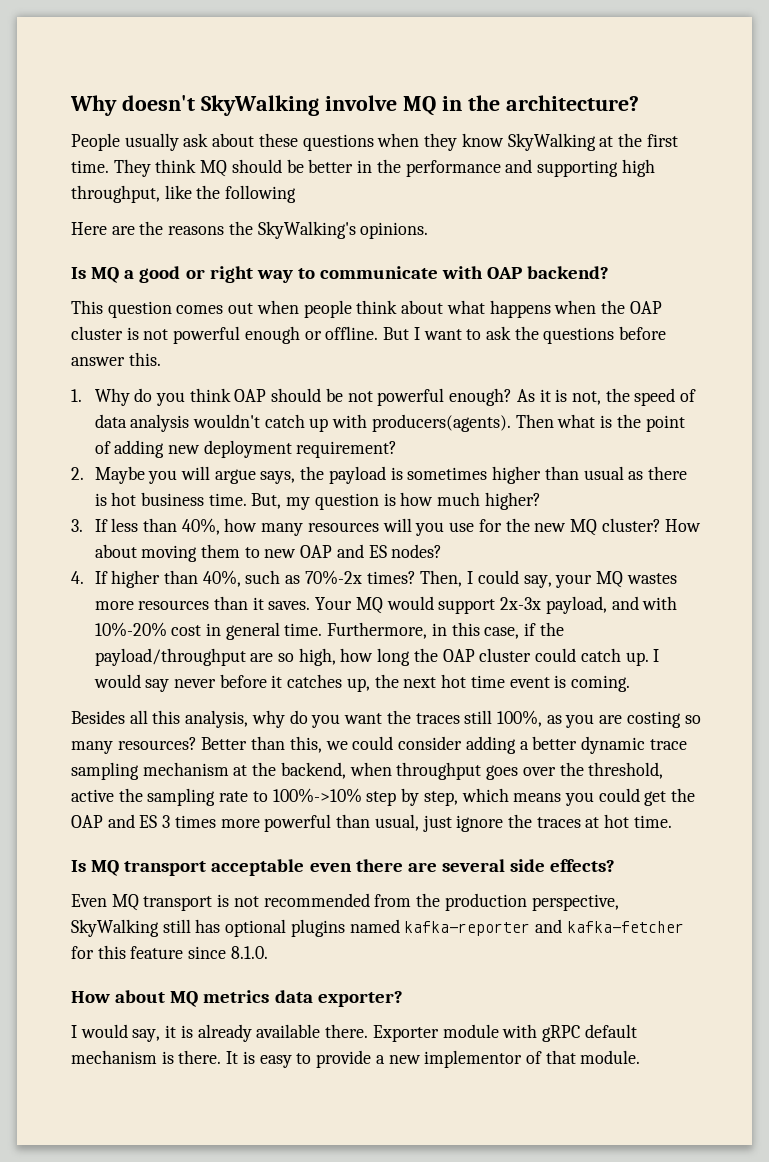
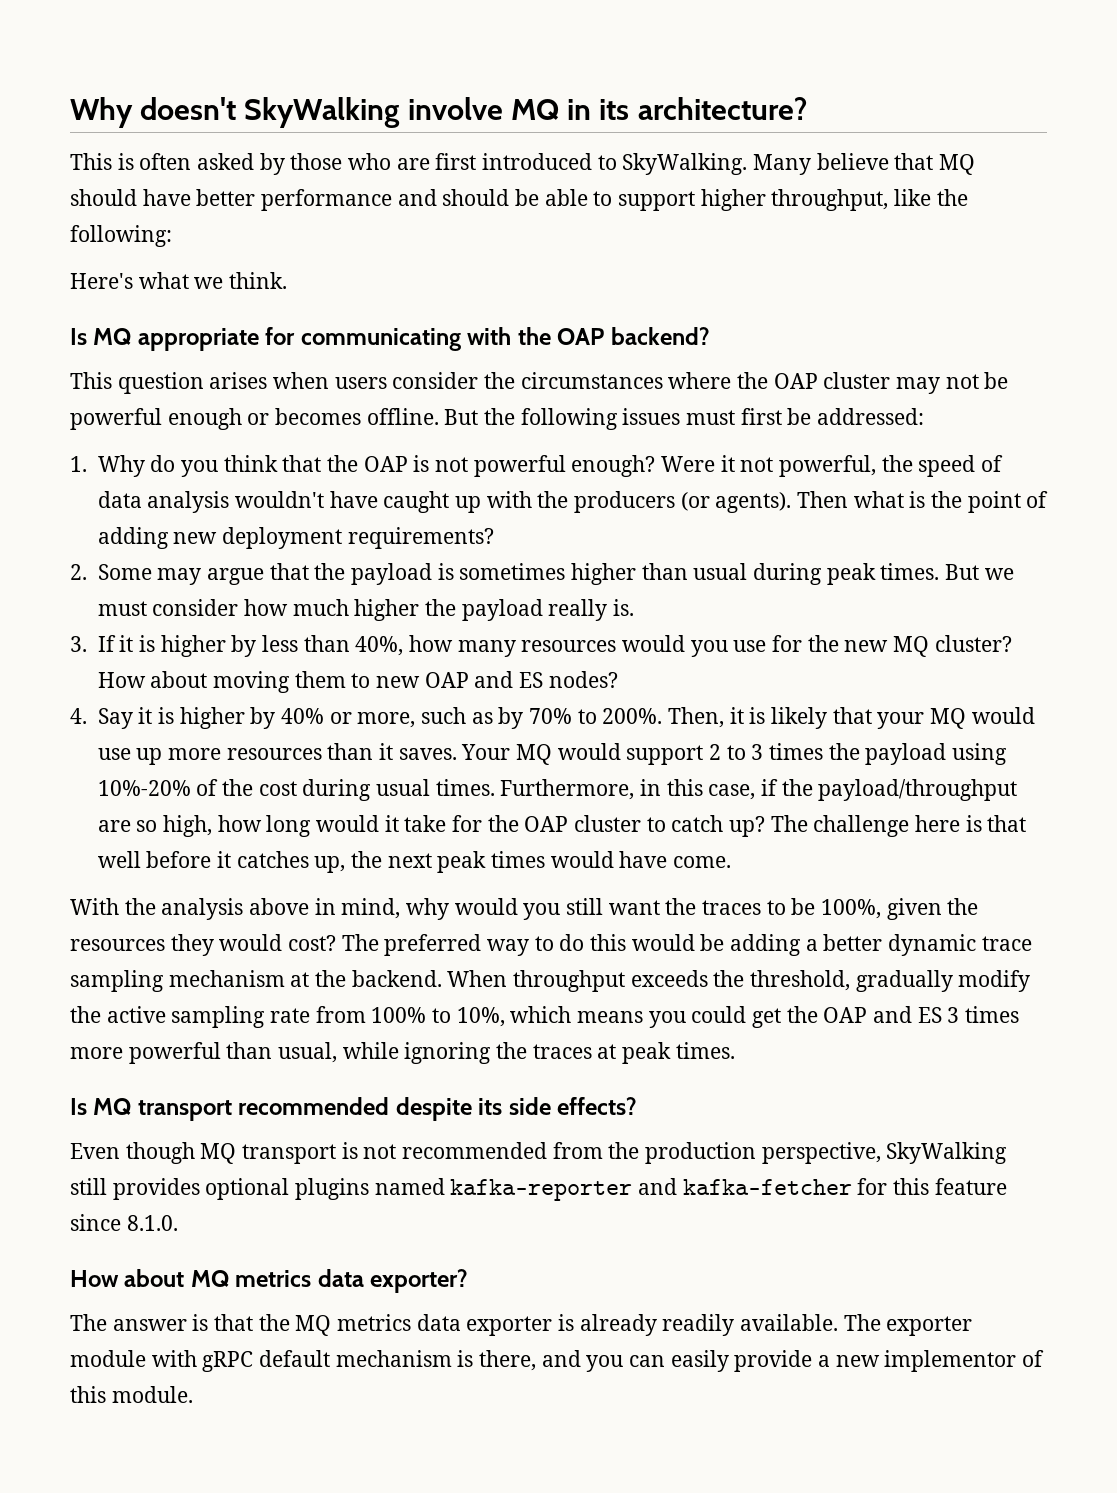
[467,95,500,111] the -> [599,99,630,120] its
[71,133,678,151] [71,159,655,177] [71,185,297,203] [71,221,429,239] [71,266,610,283] [71,300,662,318] [71,326,169,340] People usually ask about these questions when they know SkyWalking at the first time. They think MQ should be better in the performance and supporting high throughput, like the following // Here are the reasons the SkyWalking's opinions. // Is MQ a good or right way to communicate with OAP backend? // This question comes out when people think about what happens when the OAP cluster is not -> [70,153,976,175] [70,189,968,211] [70,225,172,247] [70,272,288,289] [70,327,710,351] [70,372,1009,394] This is often asked by those who are first introduced to SkyWalking. Many believe that MQ should have better performance and should be able to support higher throughput, like the following: // Here's what we think. // Is MQ appropriate for communicating with the OAP backend? // This question arises when users consider the circumstances where the OAP cluster may not be
(322, 335) none -> [275,408,362,425] becomes
[413,326,667,344] [71,352,161,366] I want to ask the questions before answer this. -> [484,408,925,430] the following issues must first be addressed:
[234,388,601,406] OAP should be not powerful enough? As it is not, -> [282,455,876,477] that the OAP is not powerful enough? Were it not powerful,
[264,414,511,432] catch up with producers(agents). -> [329,491,792,513] have caught up with the producers (or agents).
[296,441,398,458] requirement? -> [347,527,494,549] requirements?
[94,466,296,484] Maybe you will argue says, -> [97,563,309,585] Some may argue that
[628,466,687,480] [94,492,541,510] [71,519,108,532] as there is hot business time. But, my question is how much higher? // 3. If -> [752,563,1014,585] [97,599,634,621] [70,635,257,657] during peak times. But we must consider how much higher the payload really is. // 3. If it is higher by
[382,518,412,532] will -> [621,635,685,652] would
[94,570,677,588] If higher than 40%, such as 70%-2x times? Then, I could say, your MQ wastes -> [97,707,1035,729] [97,748,163,765] Say it is higher by 40% or more, such as by 70% to 200%. Then, it is likely that your MQ would use up
[500,596,678,614] [94,622,323,640] 2x-3x payload, and with 10%-20% cost in general time. -> [708,743,1007,765] [97,779,495,801] 2 to 3 times the payload using 10%-20% of the cost during usual times.
[413,648,660,666] [93,674,216,692] the OAP cluster could catch up. I would say never -> [315,815,1027,837] [97,851,141,868] would it take for the OAP cluster to catch up? The challenge here is that well
[441,674,630,692] [71,710,701,728] [71,736,463,754] hot time event is coming. // Besides all this analysis, why do you want the traces still 100%, as you are costing so many resources? Better than this, we could consider -> [437,851,731,873] [70,898,979,920] [70,934,725,956] peak times would have come. // With the analysis above in mind, why would you still want the traces to be 100%, given the resources they would cost? The preferred way to do this would be
[280,762,664,780] [71,788,458,806] backend, when throughput goes over the threshold, active the sampling rate to 100%->10% step by step, -> [351,970,1031,992] [70,1006,505,1028] backend. When throughput exceeds the threshold, gradually modify the active sampling rate from 100% to 10%,
[422,815,504,832] just ignore -> [342,1042,492,1064] while ignoring
[604,814,672,828] hot time. -> [622,1042,735,1064] peak times.
[211,859,505,876] acceptable even there are several -> [238,1097,503,1121] recommended despite its
(107, 900) none -> [125,1142,195,1164] though
[195,919,221,933] has -> [112,1178,200,1200] provides
[71,1024,439,1042] I would say, it is already available there. Exporter -> [70,1314,973,1336] The answer is that the MQ metrics data exporter is already readily available. The exporter
[178,1050,312,1068] there. It is easy to -> [479,1350,729,1372] there, and you can easily
[545,1050,576,1064] that -> [70,1386,106,1403] this

